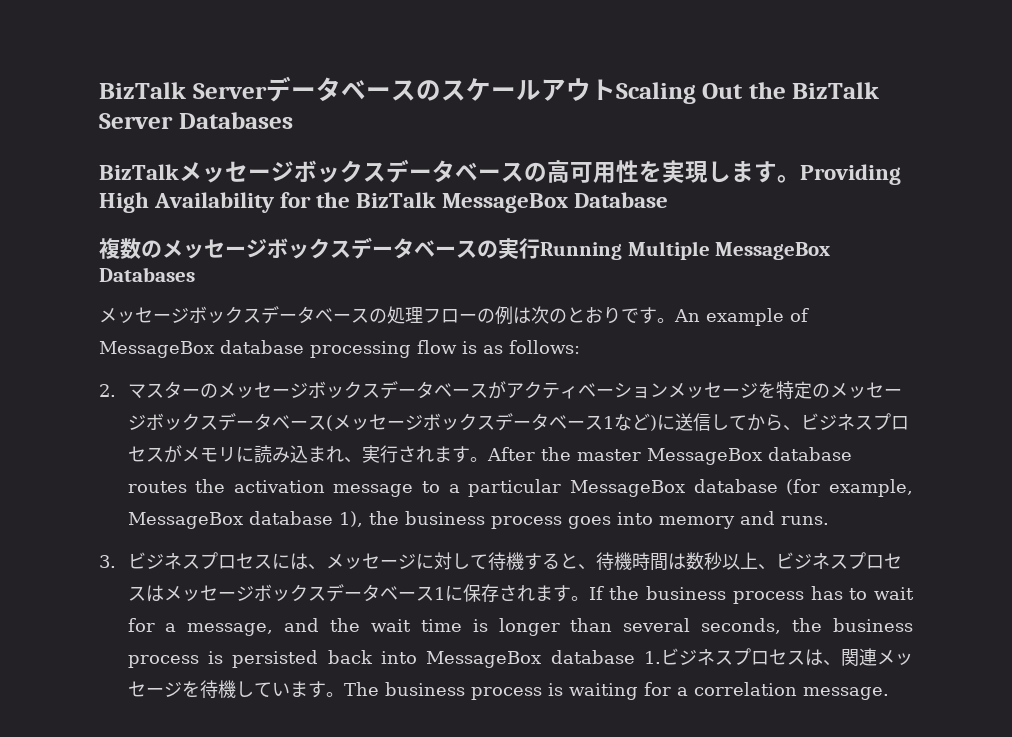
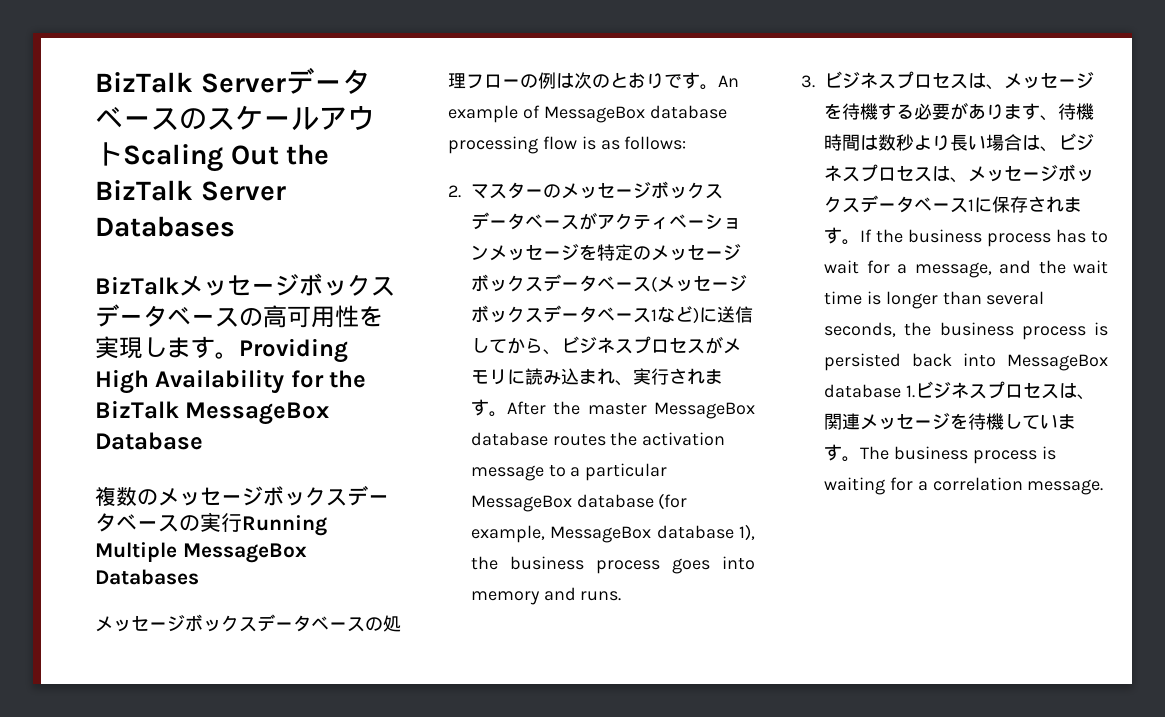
[271,552,578,571] には、メッセージに対して待機すると -> [968,72,1094,90] [824,102,1040,120] は、メッセージを待機する必要があります
[721,552,758,570] 以上 -> [914,134,1040,151] より長い場合は
(164, 593) none -> [950,177,968,183] 、

